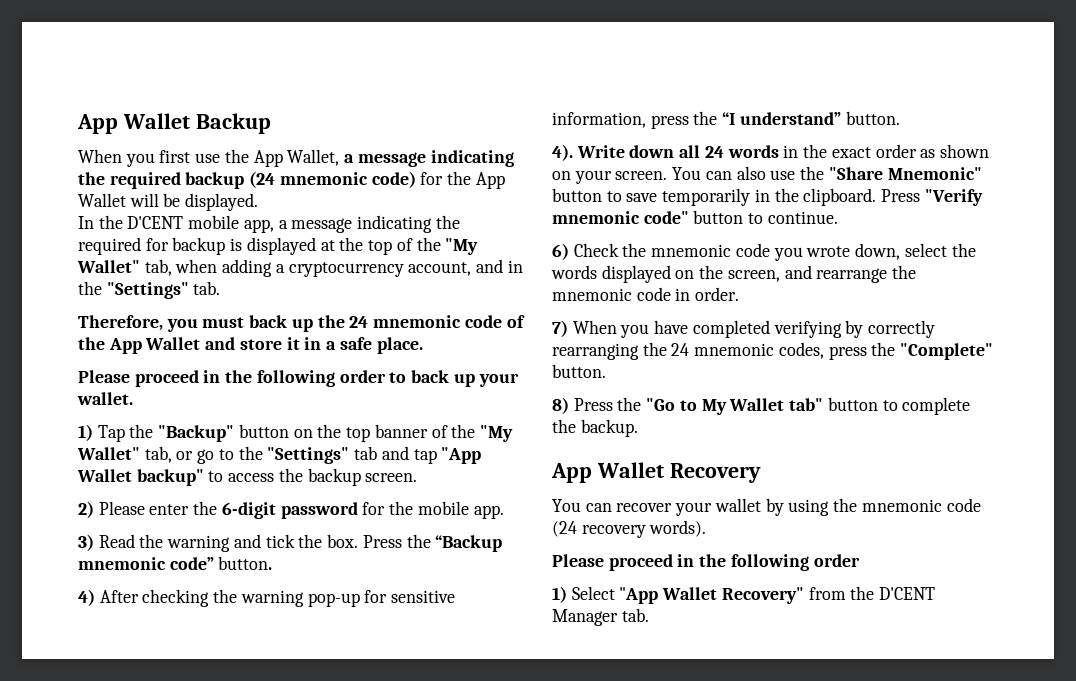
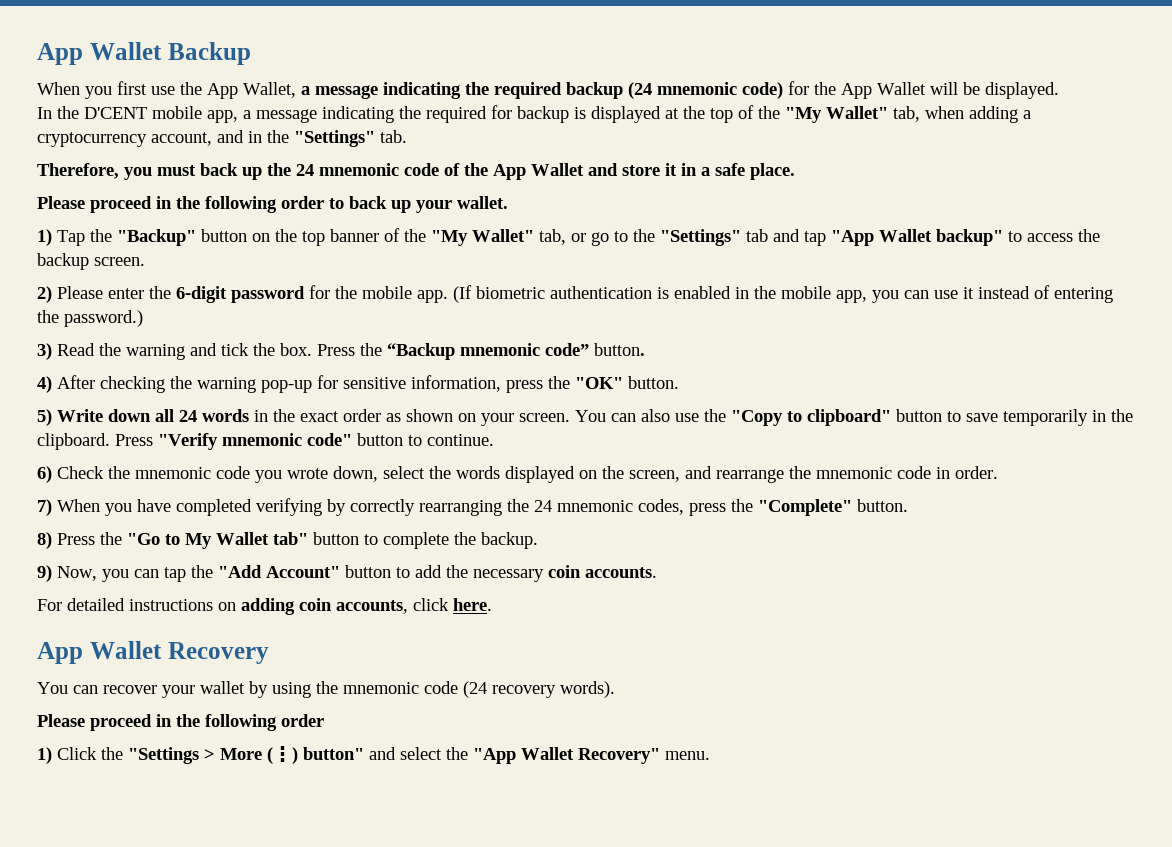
(504, 512) none -> [453,285,1113,303] [37,310,143,327] (If biometric authentication is enabled in the mobile app, you can use it instead of entering the password.)
[722,111,900,125] [552,144,573,161] “I understand” button. // 4). -> [575,376,679,389] [37,409,52,426] "OK" button. // 5)
[828,167,982,180] "Share Mnemonic" -> [731,409,891,426] "Copy to clipboard"
(638, 428) none -> [37,565,657,582] [37,598,492,615] // 9) Now, you can tap the "Add Account" button to add the necessary coin accounts. // For detailed instructions on adding coin accounts, click here.
[571,586,936,604] [552,608,649,626] Select "App Wallet Recovery" from the D'CENT Manager tab. -> [57,746,710,764] Click the "Settings > More (⋮) button" and select the "App Wallet Recovery" menu.

